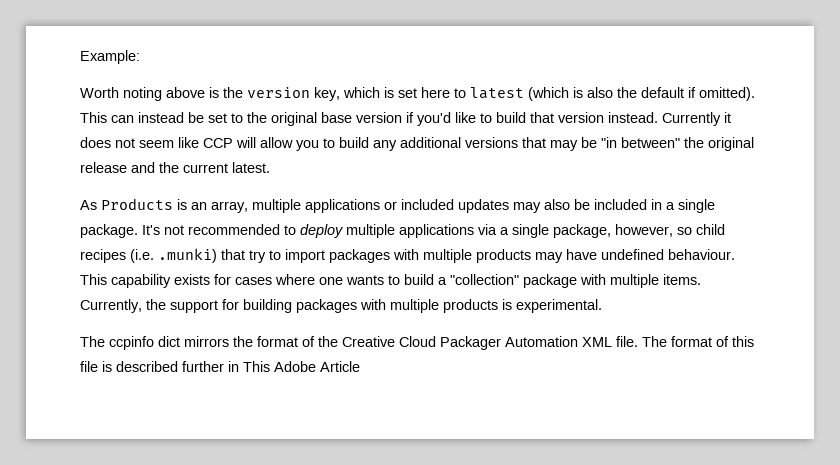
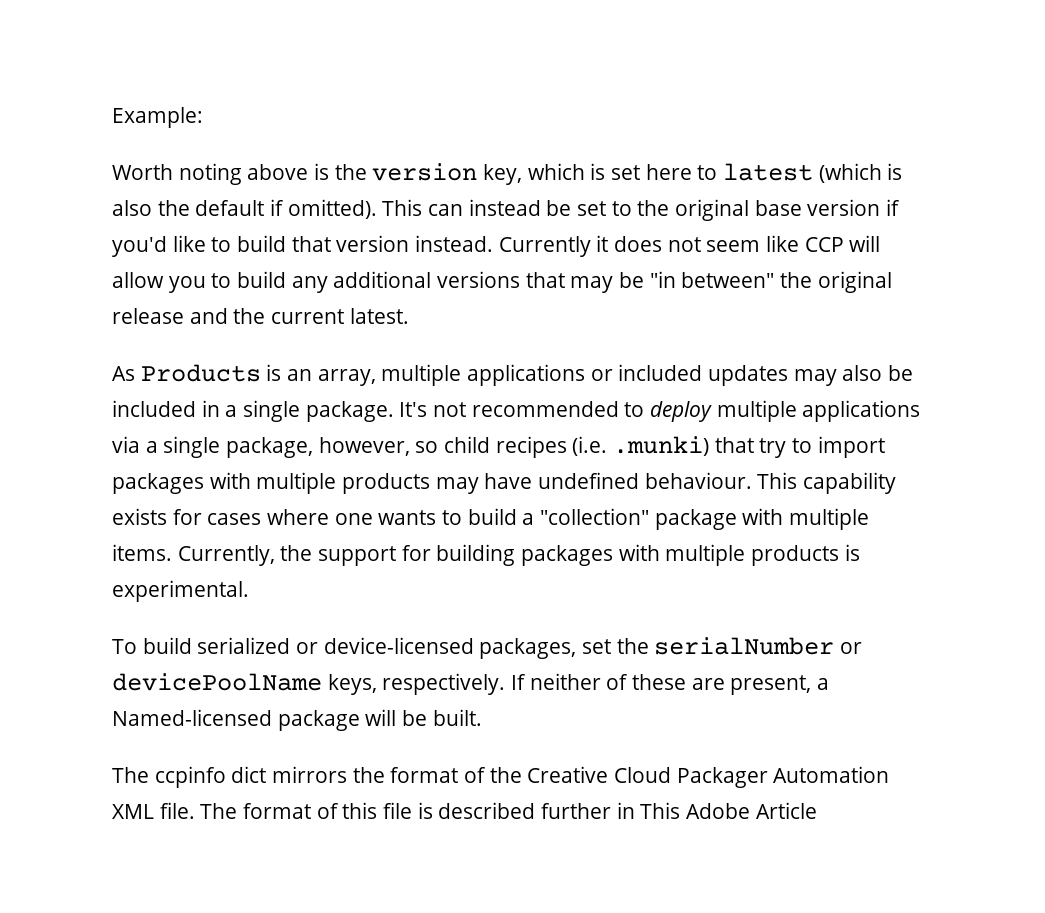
(602, 306) none -> [112,637,863,659] [112,673,830,695] [112,709,482,731] // To build serialized or device-licensed packages, set the serialNumber or devicePoolName keys, respectively. If neither of these are present, a Named-licensed package will be built.

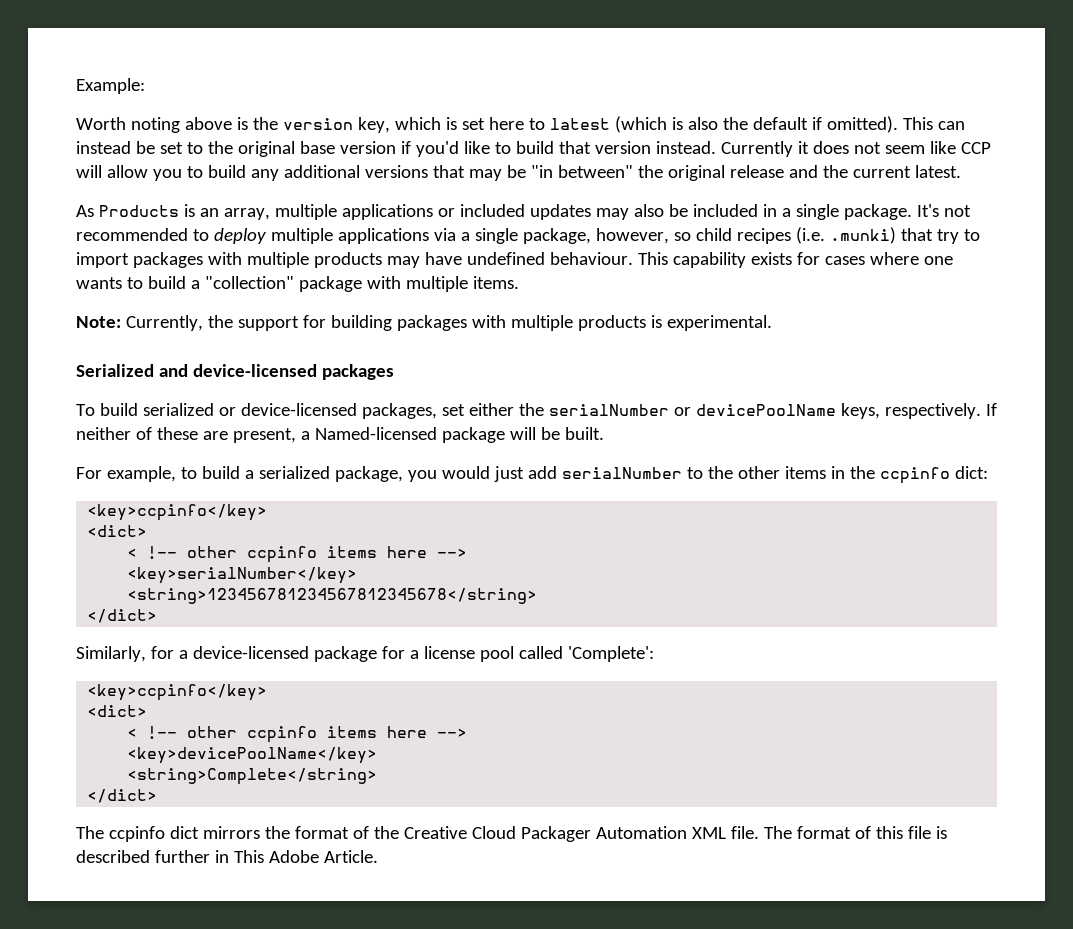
(172, 552) none -> [76,316,121,328] // Note:
(249, 591) none -> [76,364,394,380] // Serialized and device-licensed packages
(612, 646) none -> [468,403,514,416] either
(482, 717) none -> [76,466,988,484] [87,504,268,521] [87,525,148,537] [127,546,468,563] [127,567,358,584] [127,588,538,604] [87,609,158,623] [76,646,654,662] [87,684,268,701] [87,705,148,717] [127,726,468,743] [127,747,378,764] [127,768,378,785] [87,789,158,803] // For example, to build a serialized package, you would just add serialNumber to the other items in the ccpinfo dict: // <key>ccpinfo</key> // <dict> // < !-- other ccpinfo items here --> // <key>serialNumber</key> // <string>123456781234567812345678</string> // </dict> // Similarly, for a device-licensed package for a license pool called 'Complete': // <key>ccpinfo</key> // <dict> // < !-- other ccpinfo items here --> // <key>devicePoolName</key> // <string>Complete</string> // </dict>
[755,802,817,819] Article -> [323,850,378,863] Article.

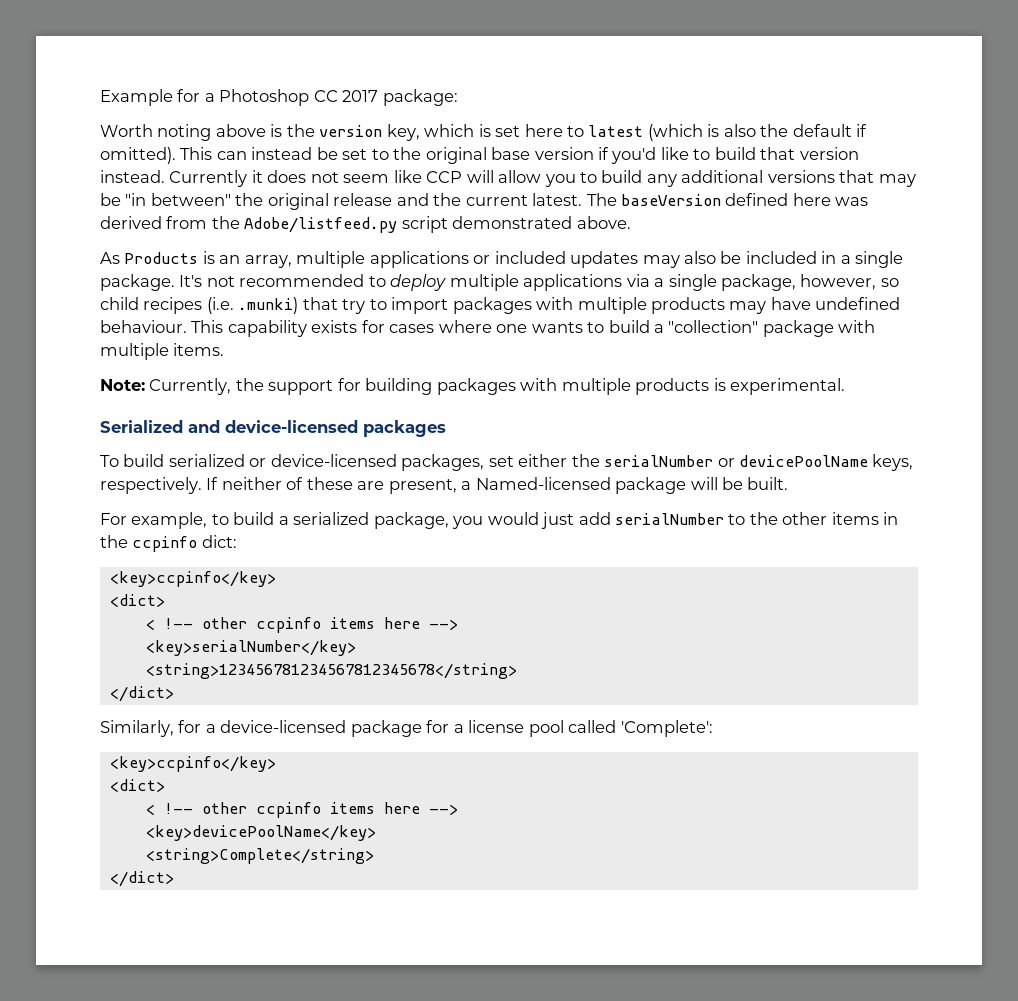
[76,78,145,94] Example: -> [100,89,458,106] Example for a Photoshop CC 2017 package:
(961, 171) none -> [586,193,869,206] [100,216,631,233] The baseVersion defined here was derived from the Adobe/listfeed.py script demonstrated above.
[76,826,947,842] [76,850,378,863] // The ccpinfo dict mirrors the format of the Creative Cloud Packager Automation XML file. The format of this file is described further in This Adobe Article. -> (174, 879) none

